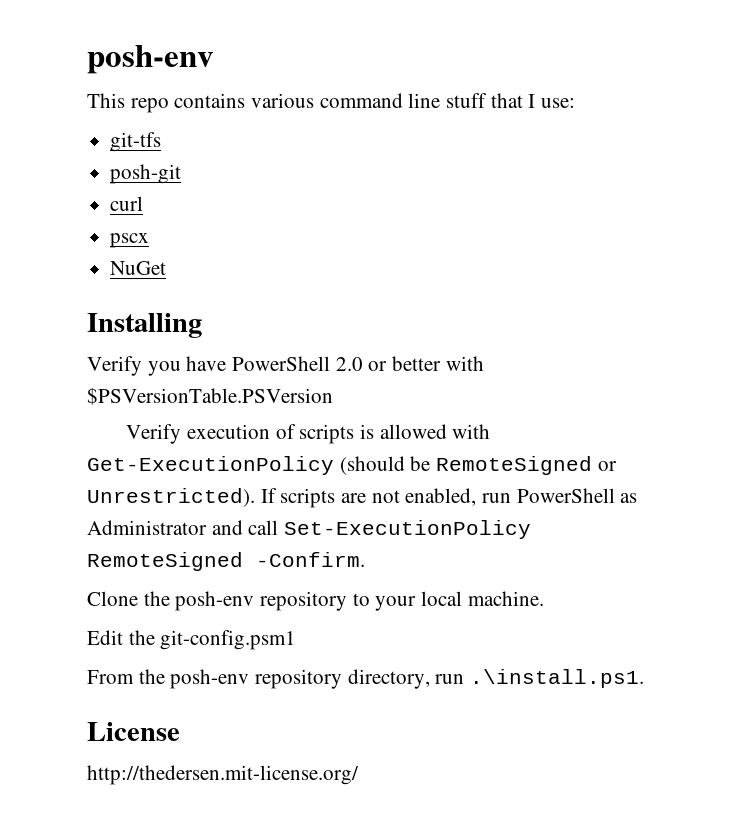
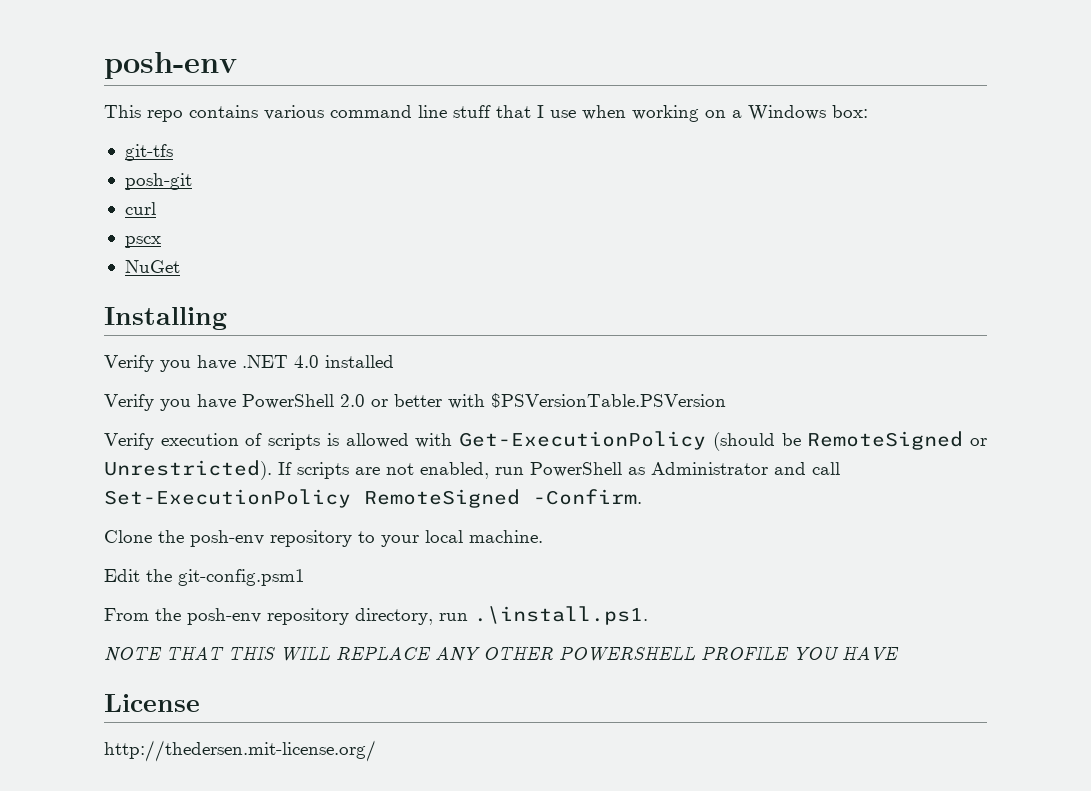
[541,98,576,108] use: -> [550,105,868,122] use when working on a Windows box:
(202, 325) none -> [104,355,394,372] // Verify you have .NET 4.0 installed
(645, 678) none -> [104,646,899,662] // NOTE THAT THIS WILL REPLACE ANY OTHER POWERSHELL PROFILE YOU HAVE

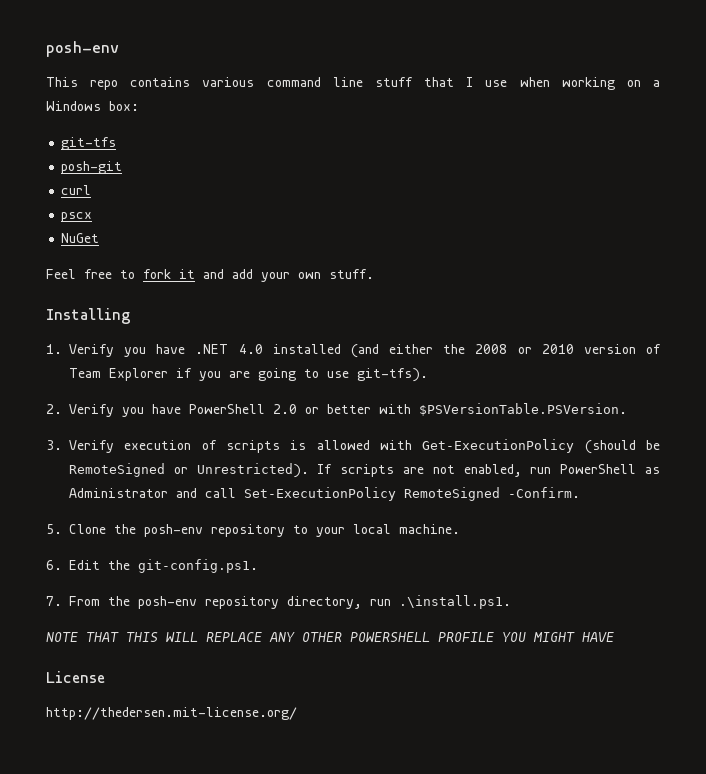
(180, 266) none -> [46,269,374,282] // Feel free to fork it and add your own stuff.
(227, 318) none -> [46,344,62,354] 1.
(394, 361) // -> [350,344,661,358] [69,368,428,382] [46,404,62,414] (and either the 2008 or 2010 version of Team Explorer if you are going to use git-tfs). // 2.
[491,393,726,408] $PSVersionTable.PSVersion // -> [419,403,627,416] [46,440,62,450] $PSVersionTable.PSVersion. // 3.
(642, 497) none -> [46,524,62,534] 5.
(543, 536) none -> [46,560,62,570] 6.
[178,569,305,586] git-config.psm1 // -> [138,559,258,573] [46,596,62,606] git-config.ps1. // 7.
(839, 653) none -> [533,632,575,642] MIGHT

